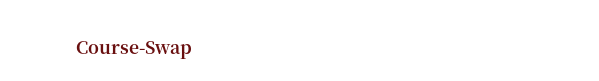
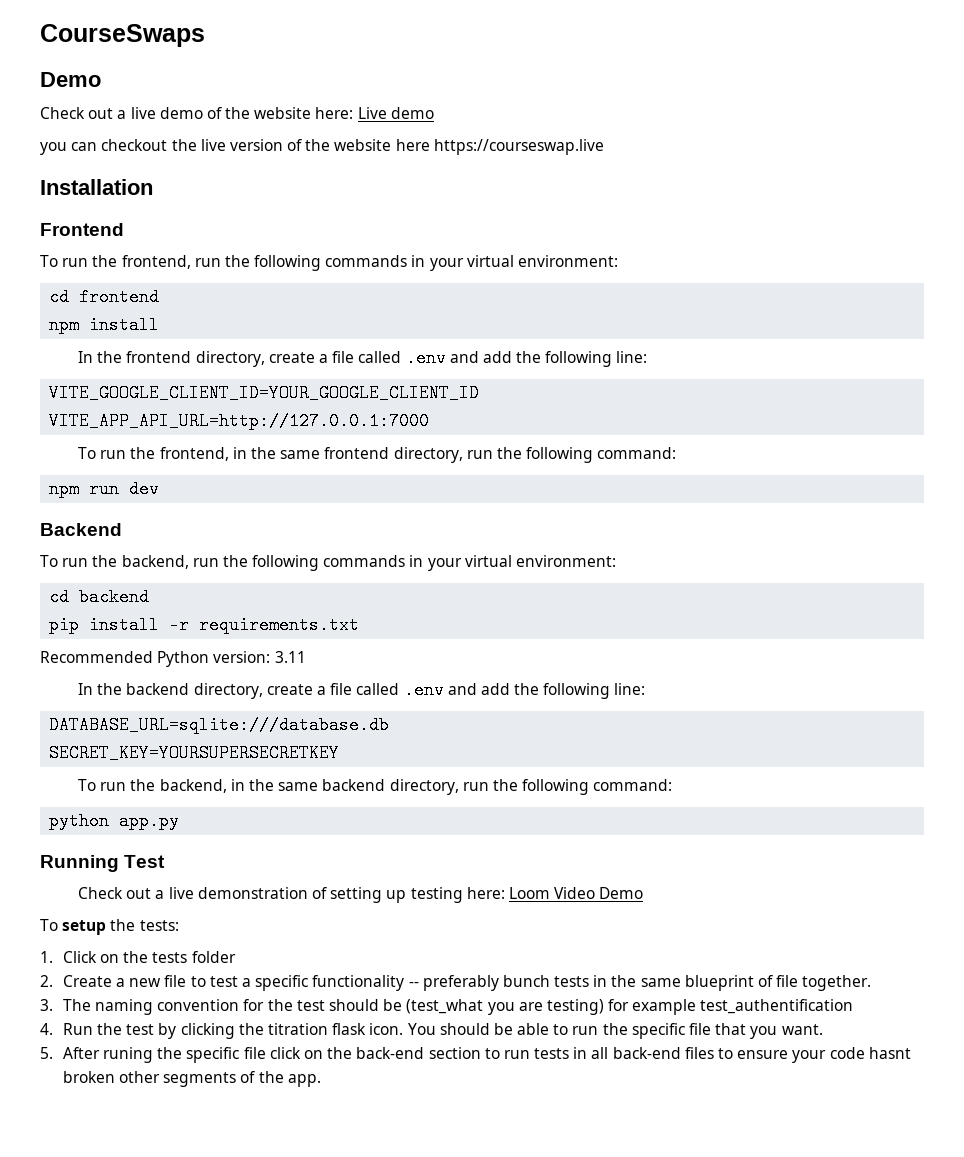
[76,41,192,59] Course-Swap -> [40,24,205,47] [40,72,101,87] [40,107,434,119] [40,139,604,155] [40,179,153,195] [40,223,124,236] [40,255,619,271] [49,288,160,306] [49,316,160,334] [78,349,648,367] [49,384,480,402] [49,412,430,430] [78,447,677,463] [49,480,160,498] [40,523,122,536] [40,555,617,571] [49,588,150,606] [49,616,360,634] [40,651,306,667] [78,681,646,699] [49,716,390,734] [49,744,340,762] [78,779,673,795] [49,812,180,830] [40,855,166,872] [78,887,644,903] [40,919,179,935] [40,951,236,963] [40,975,872,991] [40,999,854,1015] [40,1023,823,1039] [40,1047,911,1063] [62,1071,321,1087] CourseSwaps // Demo // Check out a live demo of the website here: Live demo // you can checkout the live version of the website here https://courseswap.live // Installation // Frontend // To run the frontend, run the following commands in your virtual environment: // cd frontend // npm install // In the frontend directory, create a file called .env and add the following line: // VITE_GOOGLE_CLIENT_ID=YOUR_GOOGLE_CLIENT_ID // VITE_APP_API_URL=http://127.0.0.1:7000 // To run the frontend, in the same frontend directory, run the following command: // npm run dev // Backend // To run the backend, run the following commands in your virtual environment: // cd backend // pip install -r requirements.txt // Recommended Python version: 3.11 // In the backend directory, create a file called .env and add the following line: // DATABASE_URL=sqlite:///database.db // SECRET_KEY=YOURSUPERSECRETKEY // To run the backend, in the same backend directory, run the following command: // python app.py // Running Test // Check out a live demonstration of setting up testing here: Loom Video Demo // To setup the tests: // 1. Click on the tests folder // 2. Create a new file to test a specific functionality -- preferably bunch tests in the same blueprint of file together. // 3. The naming convention for the test should be (test_what you are testing) for example test_authentification // 4. Run the test by clicking the titration flask icon. You should be able to run the specific file that you want. // 5. After runing the specific file click on the back-end section to run tests in all back-end files to ensure your code hasnt broken other segments of the app.

